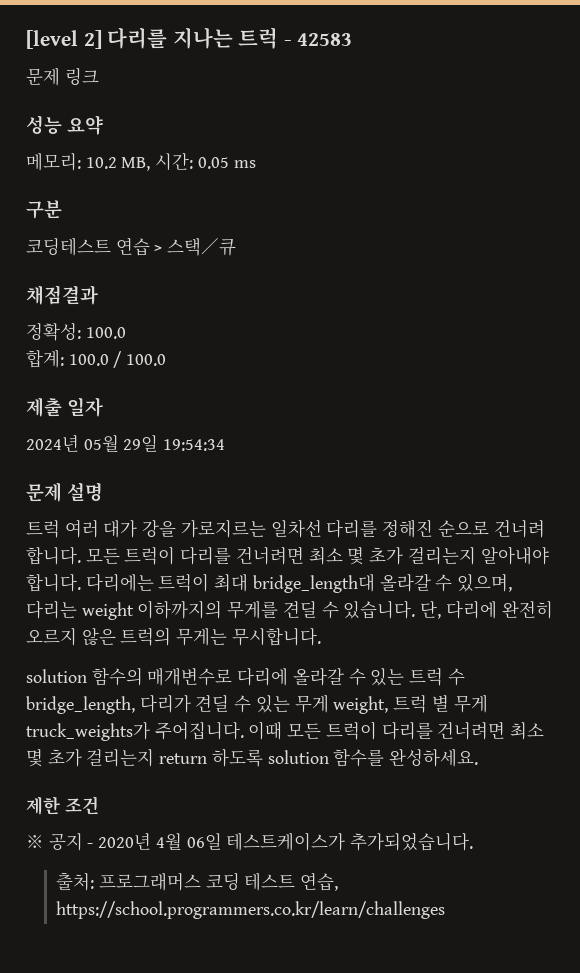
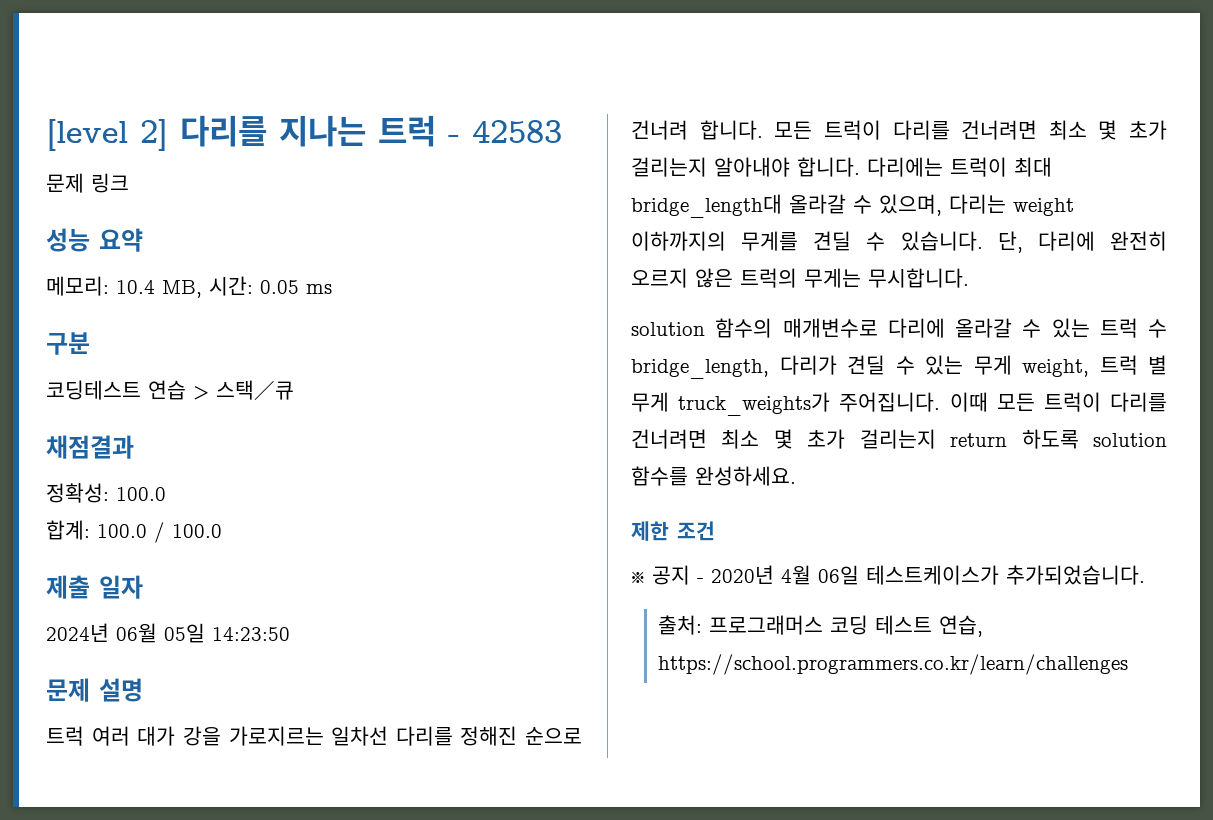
[85,157,117,169] 10.2 -> [116,280,155,294] 10.4
[83,435,226,452] 05월 29일 19:54:34 -> [116,623,290,643] 06월 05일 14:23:50

